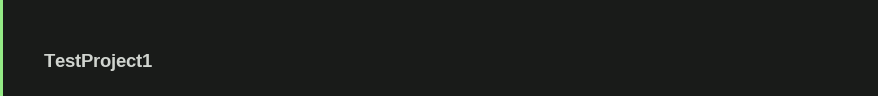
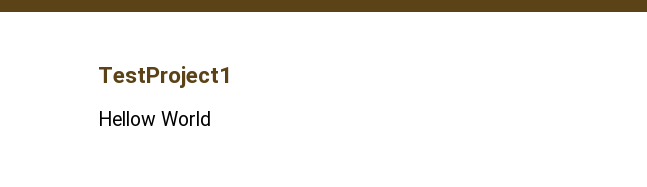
(152, 62) none -> [98,111,212,126] // Hellow World

